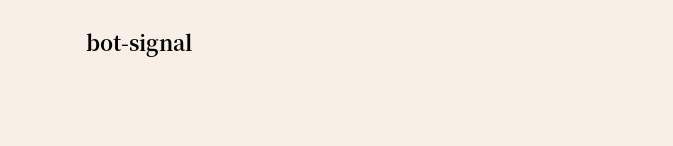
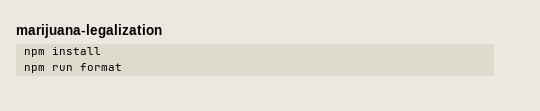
[86,33,192,57] bot-signal -> [16,24,162,38] [23,47,101,57] [23,63,122,73] marijuana-legalization // npm install // npm run format

